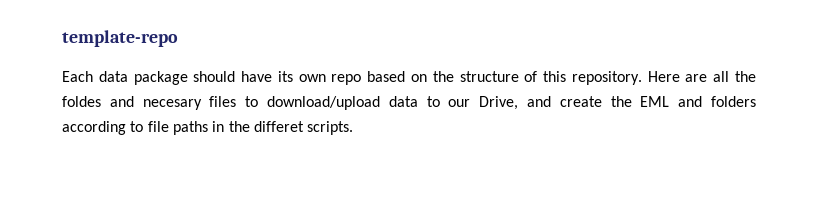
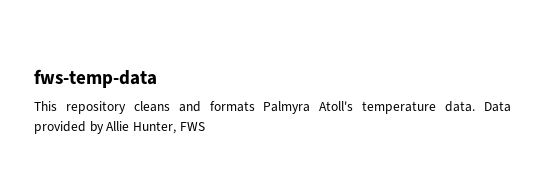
[62,30,178,47] [62,71,757,85] [62,96,756,110] [62,121,354,135] template-repo // Each data package should have its own repo based on the structure of this repository. Here are all the foldes and necesary files to download/upload data to our Drive, and create the EML and folders according to file paths in the differet scripts. -> [34,69,157,88] [34,101,512,114] [34,121,205,134] fws-temp-data // This repository cleans and formats Palmyra Atoll's temperature data. Data provided by Allie Hunter, FWS

